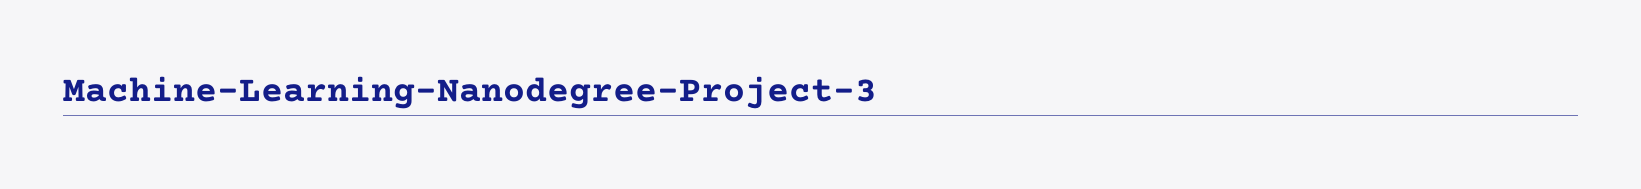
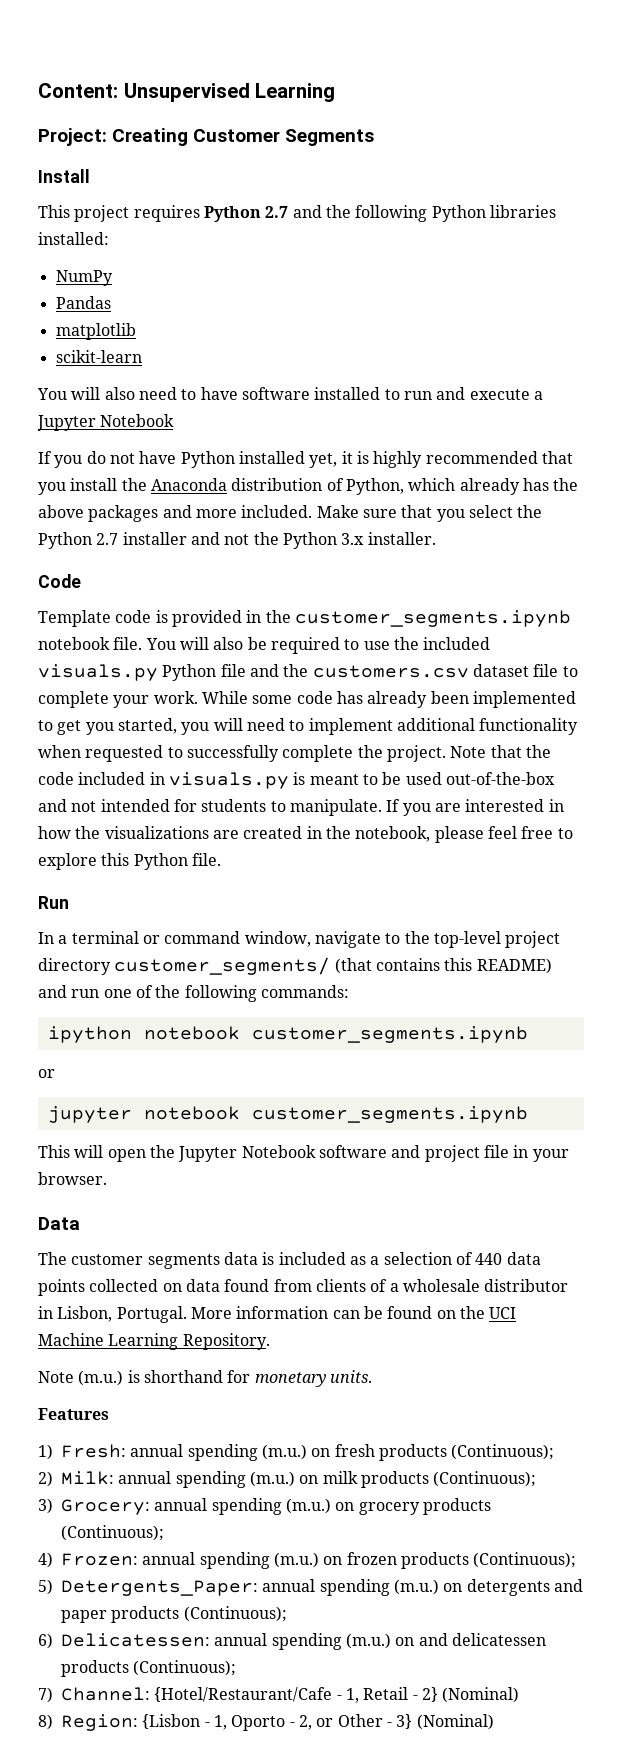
[63,76,877,109] Machine-Learning-Nanodegree-Project-3 -> [38,83,336,102] [38,128,375,146] [38,169,90,183] [38,205,556,222] [38,232,109,245] [55,270,113,286] [55,296,111,309] [55,323,136,340] [55,350,142,363] [37,387,543,400] [37,414,175,431] [38,451,573,468] [38,478,579,495] [38,505,543,522] [38,532,436,549] [38,574,81,588] [38,610,571,627] [38,637,491,654] [38,664,578,681] [38,691,576,708] [38,718,579,735] [38,745,551,762] [38,772,555,789] [38,799,564,816] [38,826,573,843] [38,853,221,870] [38,896,69,909] [38,931,561,948] [38,957,552,975] [38,985,349,1002] [47,1026,528,1043] [38,1069,55,1078] [47,1106,528,1123] [38,1145,569,1162] [38,1172,107,1185] [38,1217,80,1230] [38,1252,541,1269] [38,1279,569,1296] [38,1306,517,1323] [38,1333,270,1350] [38,1370,372,1387] [38,1408,109,1420] [38,1444,555,1461] [38,1471,537,1488] [38,1498,491,1515] [61,1525,164,1541] [38,1552,577,1569] [38,1579,583,1596] [61,1606,287,1623] [38,1633,546,1650] [61,1660,237,1677] [38,1687,520,1703] [38,1714,494,1731] Content: Unsupervised Learning // Project: Creating Customer Segments // Install // This project requires Python 2.7 and the following Python libraries installed: // NumPy // Pandas // matplotlib // scikit-learn // You will also need to have software installed to run and execute a Jupyter Notebook // If you do not have Python installed yet, it is highly recommended that you install the Anaconda distribution of Python, which already has the above packages and more included. Make sure that you select the Python 2.7 installer and not the Python 3.x installer. // Code // Template code is provided in the customer_segments.ipynb notebook file. You will also be required to use the included visuals.py Python file and the customers.csv dataset file to complete your work. While some code has already been implemented to get you started, you will need to implement additional functionality when requested to successfully complete the project. Note that the code included in visuals.py is meant to be used out-of-the-box and not intended for students to manipulate. If you are interested in how the visualizations are created in the notebook, please feel free to explore this Python file. // Run // In a terminal or command window, navigate to the top-level project directory customer_segments/ (that contains this README) and run one of the following commands: // ipython notebook customer_segments.ipynb // or // jupyter notebook customer_segments.ipynb // This will open the Jupyter Notebook software and project file in your browser. // Data // The customer segments data is included as a selection of 440 data points collected on data found from clients of a wholesale distributor in Lisbon, Portugal. More information can be found on the UCI Machine Learning Repository. // Note (m.u.) is shorthand for monetary units. // Features // 1) Fresh: annual spending (m.u.) on fresh products (Continuous); // 2) Milk: annual spending (m.u.) on milk products (Continuous); // 3) Grocery: annual spending (m.u.) on grocery products (Continuous); // 4) Frozen: annual spending (m.u.) on frozen products (Continuous); // 5) Detergents_Paper: annual spending (m.u.) on detergents and paper products (Continuous); // 6) Delicatessen: annual spending (m.u.) on and delicatessen products (Continuous); // 7) Channel: {Hotel/Restaurant/Cafe - 1, Retail - 2} (Nominal) // 8) Region: {Lisbon - 1, Oporto - 2, or Other - 3} (Nominal)

